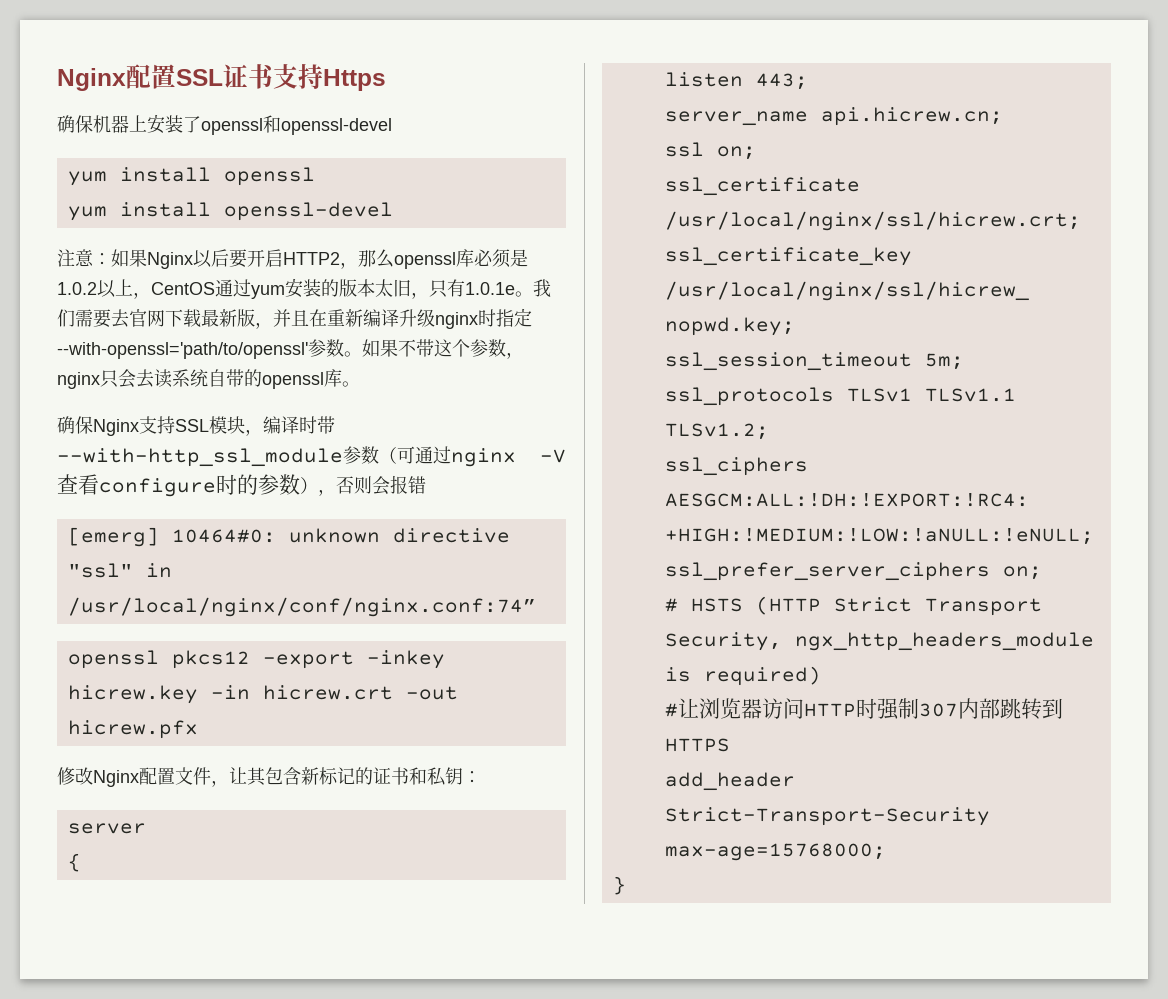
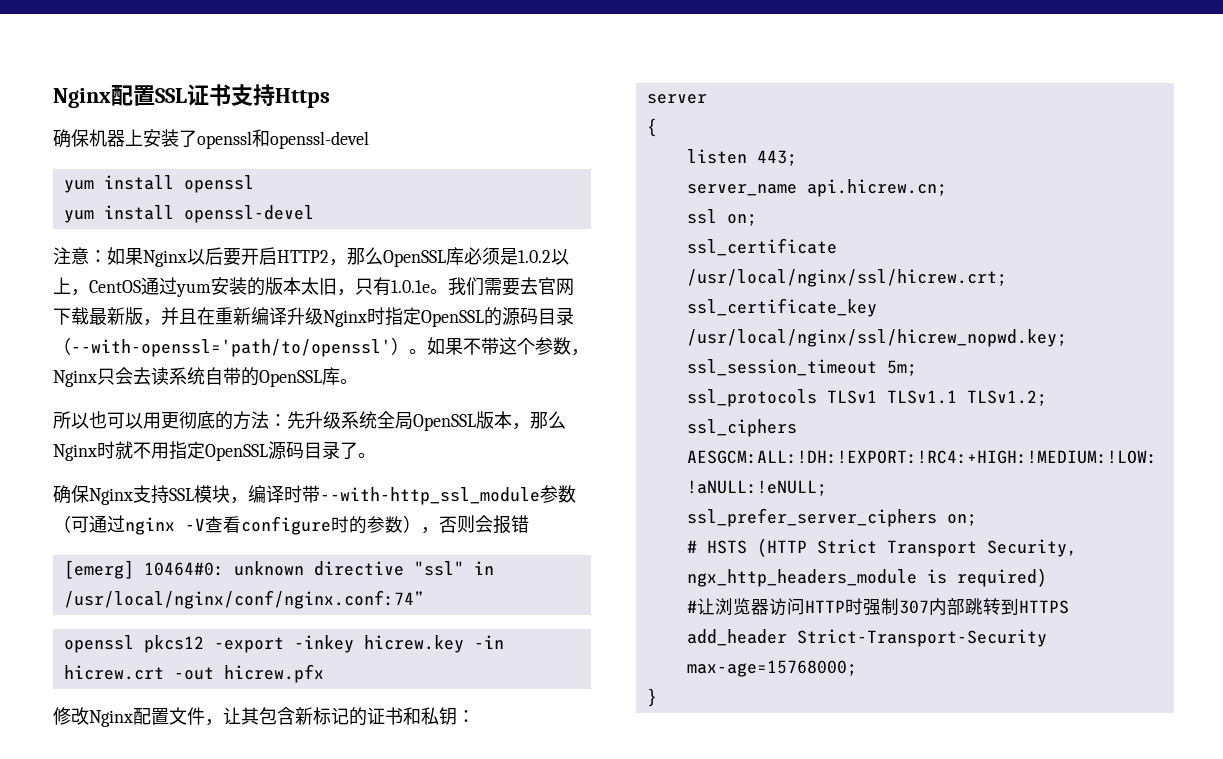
[394,252,456,269] openssl -> [383,250,446,267] OpenSSL
[435,308,532,329] [57,339,344,359] nginx时指定--with-openssl='path/to/openssl'参数 -> [323,307,574,327] [53,337,409,357] Nginx时指定OpenSSL的源码目录（--with-openssl='path/to/openssl'）
[57,372,100,389] nginx -> [53,370,97,387] Nginx
[262,372,324,389] openssl -> [259,370,322,387] OpenSSL
(360, 384) none -> [53,411,566,431] [53,441,376,461] // 所以也可以用更彻底的方法：先升级系统全局OpenSSL版本，那么Nginx时就不用指定OpenSSL源码目录了。

